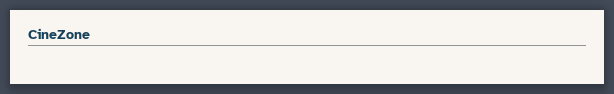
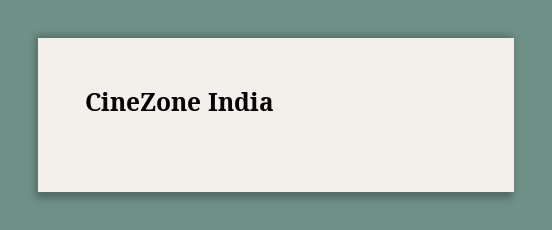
(90, 33) none -> [207,92,274,111] India

